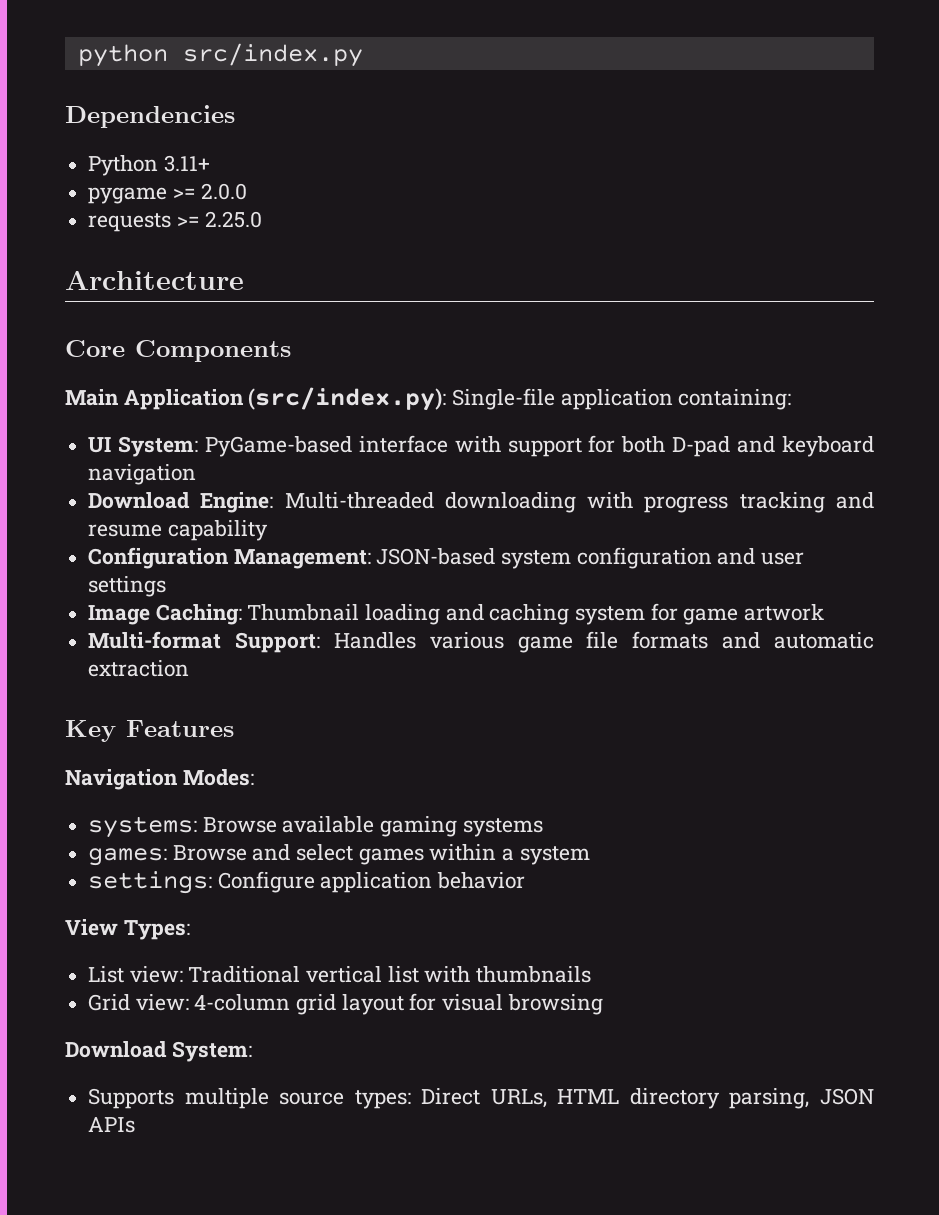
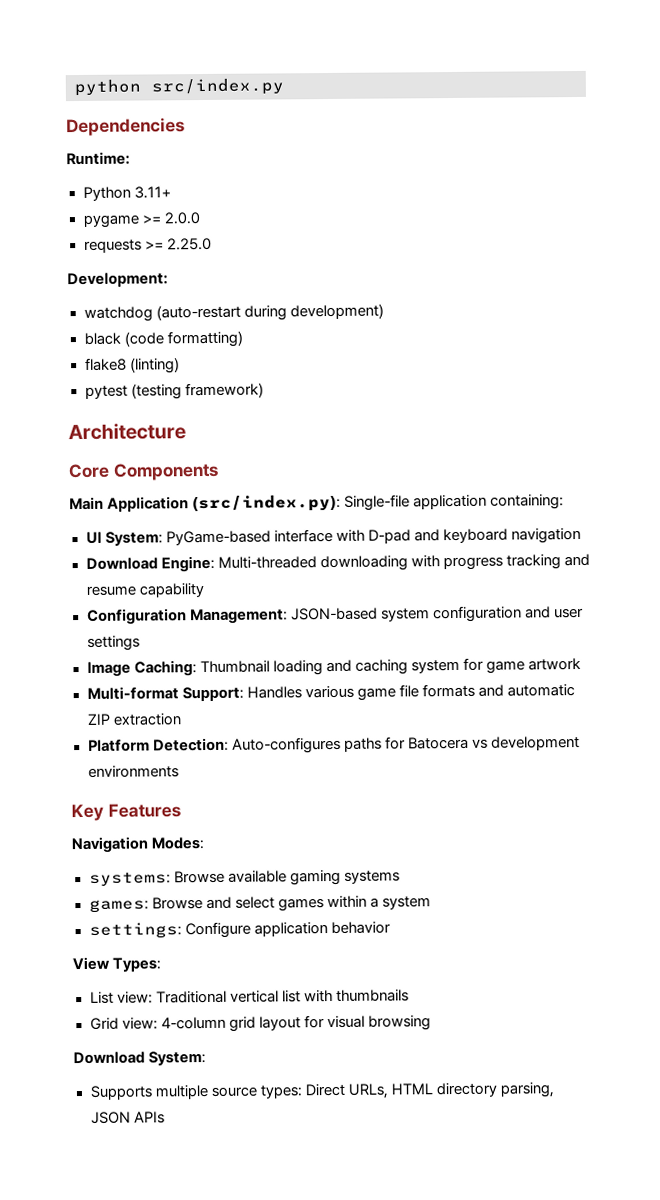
(235, 116) none -> [66,151,130,166] // Runtime:
(263, 219) none -> [67,272,168,288] [83,303,384,322] [83,330,243,348] [84,357,180,374] [84,382,264,400] // Development: // watchdog (auto-restart during development) // black (code formatting) // flake8 (linting) // pytest (testing framework)
[507,435,666,457] support for both -> (365, 535) none
(874, 640) none -> [86,713,110,725] ZIP
(190, 668) none -> [87,736,580,754] [87,765,179,778] // Platform Detection: Auto-configures paths for Batocera vs development environments

